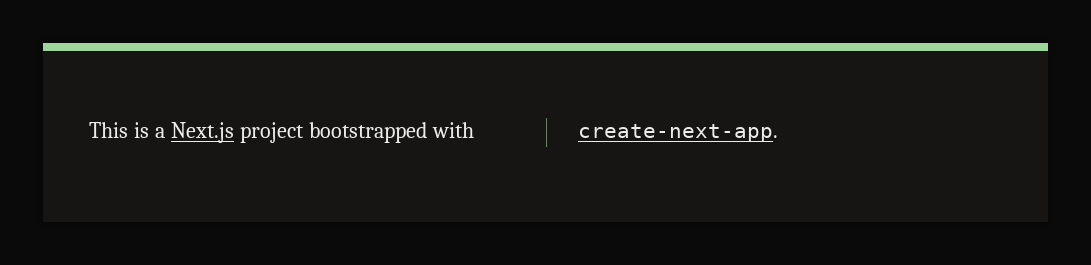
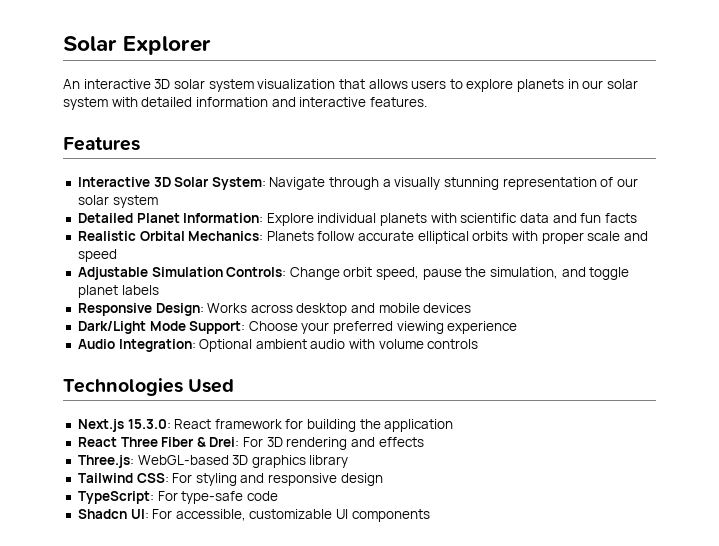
[89,122,778,143] This is a Next.js project bootstrapped with create-next-app. -> [63,36,212,55] [63,79,639,92] [63,97,427,110] [63,137,140,151] [77,177,638,190] [77,195,158,208] [77,213,637,226] [77,231,648,244] [77,249,117,262] [77,267,630,280] [77,285,159,298] [77,303,472,316] [77,321,518,334] [77,339,479,352] [63,378,235,396] [77,419,454,432] [77,437,424,450] [77,455,349,468] [77,473,383,486] [77,491,278,504] [77,509,430,522] Solar Explorer // An interactive 3D solar system visualization that allows users to explore planets in our solar system with detailed information and interactive features. // Features // Interactive 3D Solar System: Navigate through a visually stunning representation of our solar system // Detailed Planet Information: Explore individual planets with scientific data and fun facts // Realistic Orbital Mechanics: Planets follow accurate elliptical orbits with proper scale and speed // Adjustable Simulation Controls: Change orbit speed, pause the simulation, and toggle planet labels // Responsive Design: Works across desktop and mobile devices // Dark/Light Mode Support: Choose your preferred viewing experience // Audio Integration: Optional ambient audio with volume controls // Technologies Used // Next.js 15.3.0: React framework for building the application // React Three Fiber & Drei: For 3D rendering and effects // Three.js: WebGL-based 3D graphics library // Tailwind CSS: For styling and responsive design // TypeScript: For type-safe code // Shadcn UI: For accessible, customizable UI components

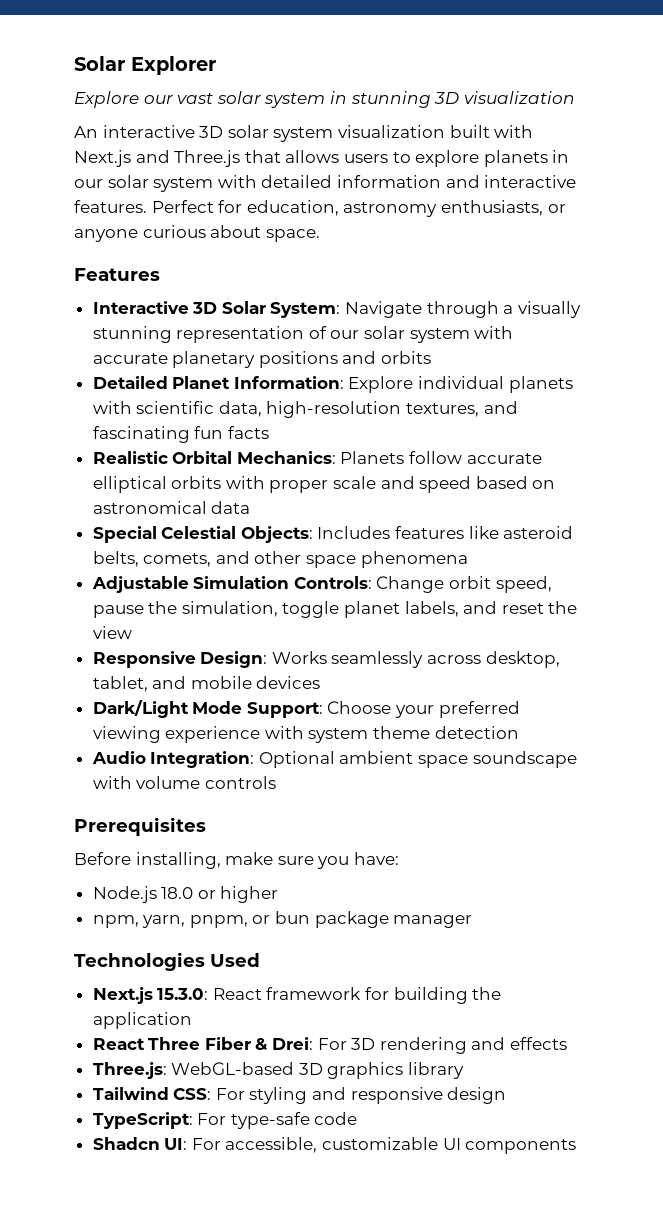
(212, 45) none -> [74,91,575,108] // Explore our vast solar system in stunning 3D visualization
(336, 84) none -> [449,125,534,138] [74,150,241,167] built with Next.js and Three.js
(427, 102) none -> [151,200,566,217] [74,225,320,242] Perfect for education, astronomy enthusiasts, or anyone curious about space.
(158, 201) none -> [474,326,514,339] [92,351,432,368] with accurate planetary positions and orbits
[520,213,577,223] data and -> [218,401,518,418] [92,426,190,443] data, high-resolution textures, and fascinating
(117, 255) none -> [475,476,556,489] [92,501,251,514] [92,526,574,543] [92,551,468,568] based on astronomical data // Special Celestial Objects: Includes features like asteroid belts, comets, and other space phenomena
[561,267,586,277] and -> (278, 609) none
[121,285,159,295] labels -> [404,601,578,617] [92,626,132,639] labels, and reset the view
[250,303,348,316] across desktop -> [331,651,560,668] [92,676,148,692] seamlessly across desktop, tablet,
(518, 327) none -> [264,726,519,743] with system theme detection
[310,339,346,349] audio -> [418,751,577,768] space soundscape
(479, 344) none -> [74,817,206,836] [74,852,399,869] [92,886,279,903] [92,911,473,928] // Prerequisites // Before installing, make sure you have: // Node.js 18.0 or higher // npm, yarn, pnpm, or bun package manager

